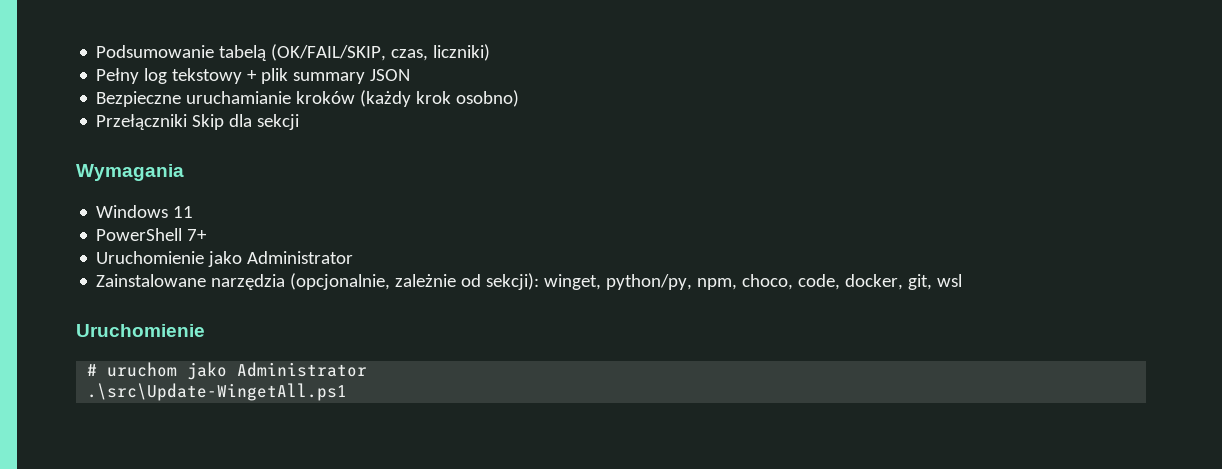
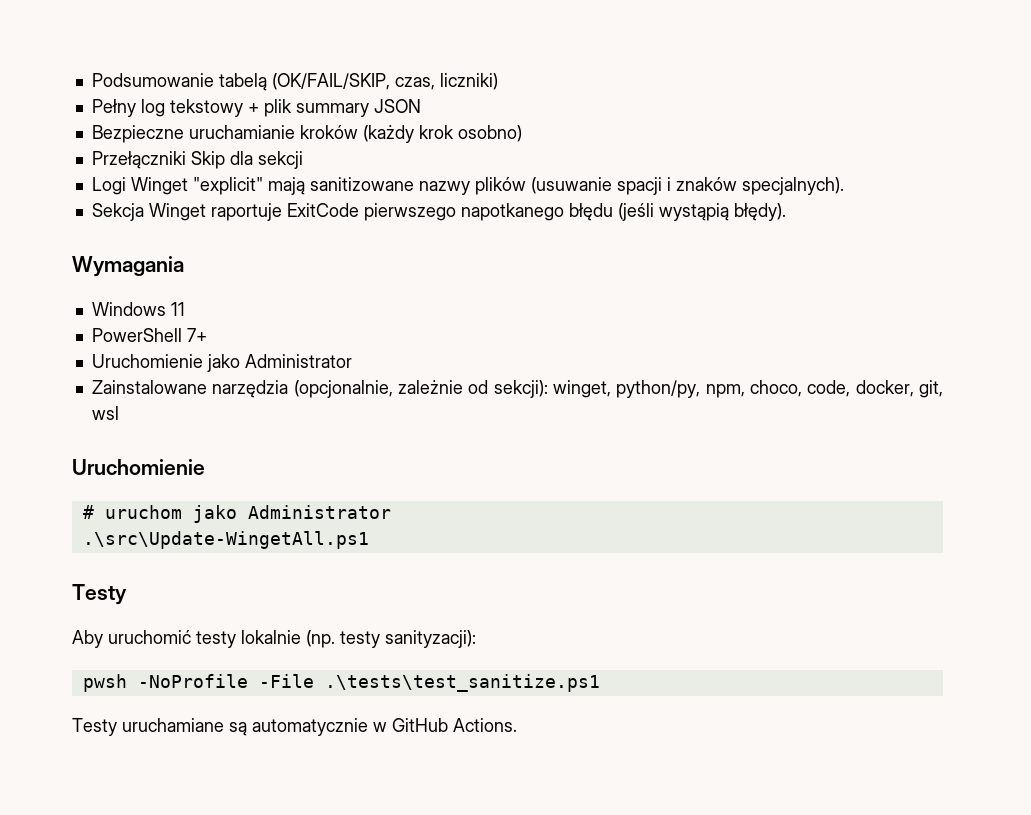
(300, 122) none -> [91,177,844,195] [91,203,786,221] // Logi Winget "explicit" mają sanitizowane nazwy plików (usuwanie spacji i znaków specjalnych). // Sekcja Winget raportuje ExitCode pierwszego napotkanego błędu (jeśli wystąpią błędy).
(348, 392) none -> [72,584,127,605] [72,630,476,648] [82,674,600,692] [72,718,517,736] // Testy // Aby uruchomić testy lokalnie (np. testy sanityzacji): // pwsh -NoProfile -File .\tests\test_sanitize.ps1 // Testy uruchamiane są automatycznie w GitHub Actions.

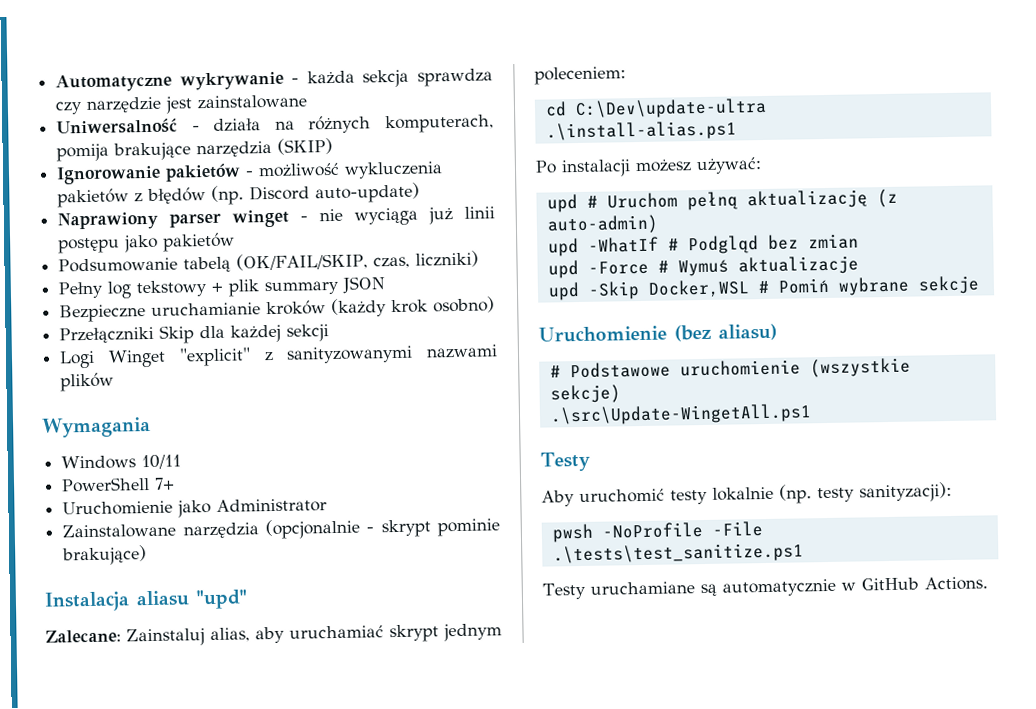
(91, 80) none -> [55,68,494,93] [55,94,308,115] [56,114,495,135] [56,137,334,162] [56,161,444,185] [57,182,421,208] [57,206,496,231] [58,232,236,254] Automatyczne wykrywanie - każda sekcja sprawdza czy narzędzie jest zainstalowane // Uniwersalność - działa na różnych komputerach, pomija brakujące narzędzia (SKIP) // Ignorowanie pakietów - możliwość wykluczenia pakietów z błędów (np. Discord auto-update) // Naprawiony parser winget - nie wyciąga już linii postępu jako pakietów //
(253, 158) none -> [230,324,282,343] każdej
[267,177,844,195] [91,203,786,221] mają sanitizowane nazwy plików (usuwanie spacji i znaków specjalnych). // Sekcja Winget raportuje ExitCode pierwszego napotkanego błędu (jeśli wystąpią błędy). -> [263,344,498,364] [60,372,115,392] z sanityzowanymi nazwami plików
[170,302,185,316] 11 -> [141,454,182,470] 10/11
[293,380,944,398] [91,406,119,420] [72,459,205,475] [82,505,391,523] (opcjonalnie, zależnie od sekcji): winget, python/py, npm, choco, code, docker, git, wsl // Uruchomienie // # uruchom jako Administrator -> [264,518,501,540] [62,545,148,566] [44,589,248,612] [45,623,502,647] [534,66,626,85] [544,97,767,120] [545,120,737,142] [535,157,762,178] [546,188,898,213] [546,214,659,235] [547,233,859,257] [547,255,859,279] [547,275,980,301] [538,323,778,343] [549,357,911,379] [549,384,621,404] (opcjonalnie - skrypt pominie brakujące) // Instalacja aliasu "upd" // Zalecane: Zainstaluj alias, aby uruchamiać skrypt jednym poleceniem: // cd C:\Dev\update-ultra // .\install-alias.ps1 // Po instalacji możesz używać: // upd # Uruchom pełną aktualizację (z auto-admin) // upd -WhatIf # Podgląd bez zmian // upd -Force # Wymuś aktualizacje // upd -Skip Docker,WSL # Pomiń wybrane sekcje // Uruchomienie (bez aliasu) // # Podstawowe uruchomienie (wszystkie sekcje)

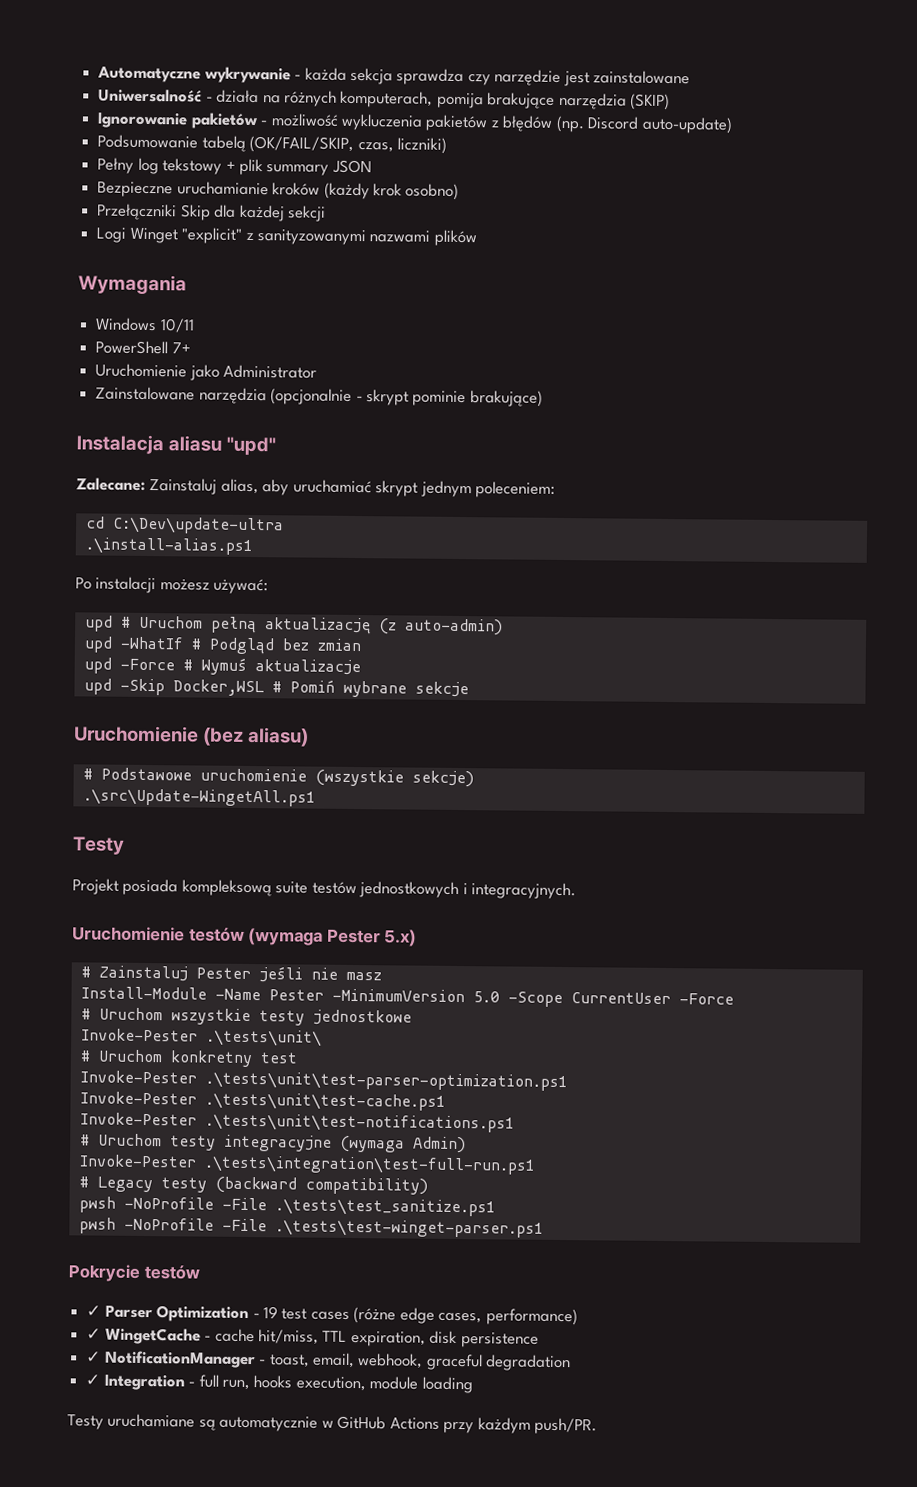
[57,206,496,231] [58,232,236,254] // Naprawiony parser winget - nie wyciąga już linii postępu jako pakietów -> (733, 125) none
[541,481,952,507] [551,521,763,543] [552,542,804,565] Aby uruchomić testy lokalnie (np. testy sanityzacji): // pwsh -NoProfile -File .\tests\test_sanitize.ps1 -> [72,878,577,900] [72,926,418,947] [80,965,382,983] [80,986,734,1008] [80,1007,412,1026] [80,1028,322,1047] [79,1049,298,1068] [79,1070,568,1092] [79,1091,446,1111] [79,1112,515,1133] [79,1133,466,1154] [78,1154,536,1175] [78,1176,428,1195] [78,1196,496,1217] [78,1217,544,1238] [68,1264,200,1282] [86,1305,578,1326] [86,1327,539,1348] [86,1350,572,1372] [85,1374,473,1394] Projekt posiada kompleksową suite testów jednostkowych i integracyjnych. // Uruchomienie testów (wymaga Pester 5.x) // # Zainstaluj Pester jeśli nie masz // Install-Module -Name Pester -MinimumVersion 5.0 -Scope CurrentUser -Force // # Uruchom wszystkie testy jednostkowe // Invoke-Pester .\tests\unit\ // # Uruchom konkretny test // Invoke-Pester .\tests\unit\test-parser-optimization.ps1 // Invoke-Pester .\tests\unit\test-cache.ps1 // Invoke-Pester .\tests\unit\test-notifications.ps1 // # Uruchom testy integracyjne (wymaga Admin) // Invoke-Pester .\tests\integration\test-full-run.ps1 // # Legacy testy (backward compatibility) // pwsh -NoProfile -File .\tests\test_sanitize.ps1 // pwsh -NoProfile -File .\tests\test-winget-parser.ps1 // Pokrycie testów // ✓ Parser Optimization - 19 test cases (różne edge cases, performance) // ✓ WingetCache - cache hit/miss, TTL expiration, disk persistence // ✓ NotificationManager - toast, email, webhook, graceful degradation // ✓ Integration - full run, hooks execution, module loading
[923,576,988,591] Actions. -> [389,1417,598,1435] Actions przy każdym push/PR.

